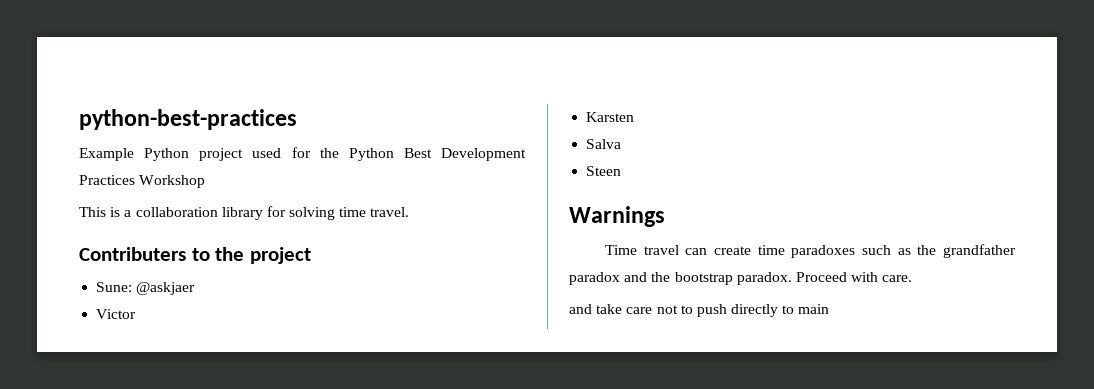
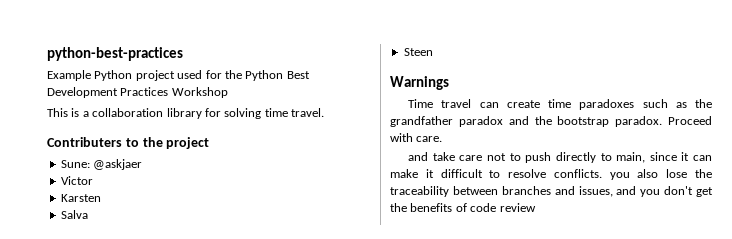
[798,304,830,314] main -> [616,152,712,163] [390,169,712,180] [390,186,713,197] [390,203,536,212] main, since it can make it difficult to resolve conflicts. you also lose the traceability between branches and issues, and you don't get the benefits of code review

